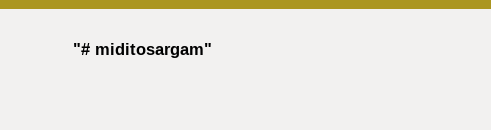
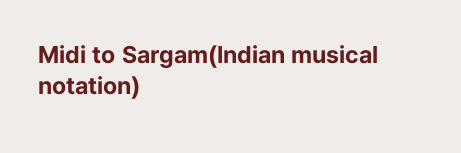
[73,43,212,58] "# miditosargam" -> [38,45,379,69] [38,76,140,99] Midi to Sargam(Indian musical notation)

